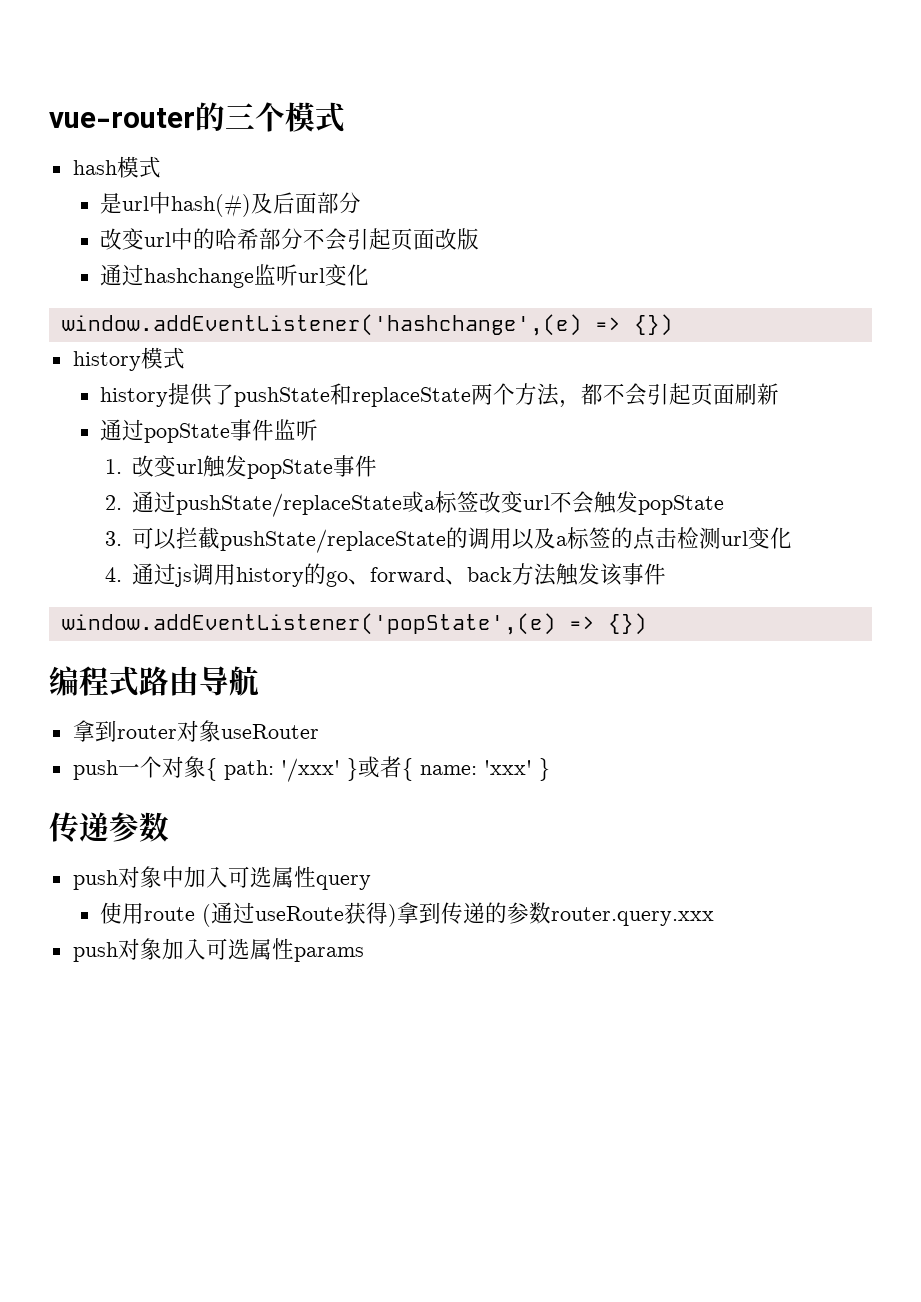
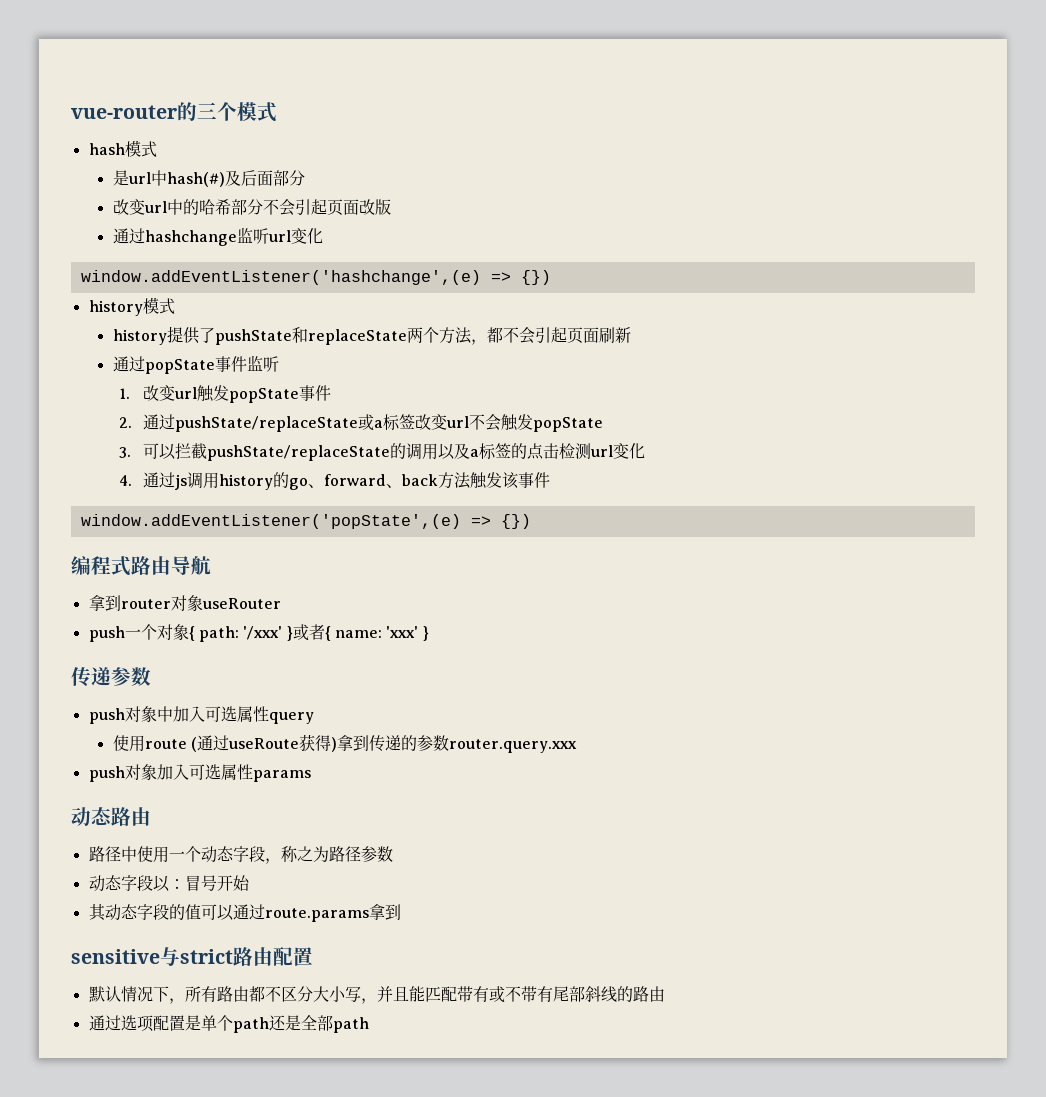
(364, 954) none -> [71,807,151,826] [88,846,393,864] [88,875,250,892] [88,904,401,922] [71,947,313,966] [88,986,665,1004] [88,1015,369,1033] // 动态路由 // 路径中使用一个动态字段，称之为路径参数 // 动态字段以：冒号开始 // 其动态字段的值可以通过route.params拿到 // sensitive与strict路由配置 // 默认情况下，所有路由都不区分大小写，并且能匹配带有或不带有尾部斜线的路由 // 通过选项配置是单个path还是全部path

